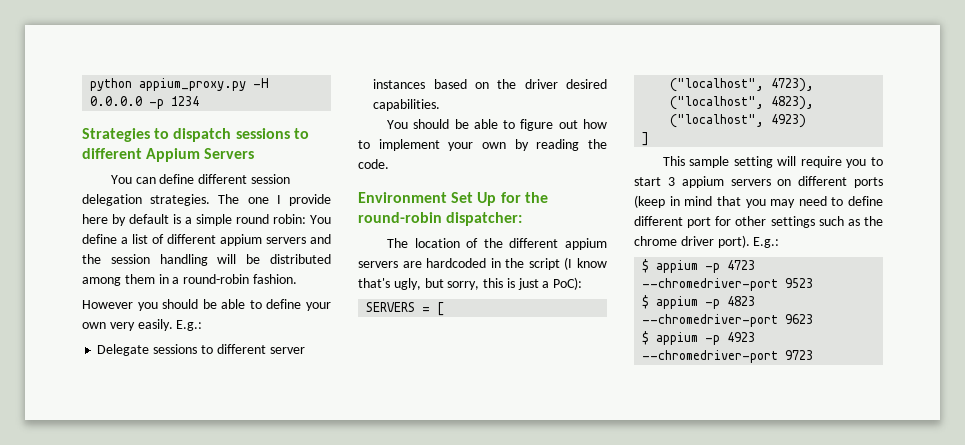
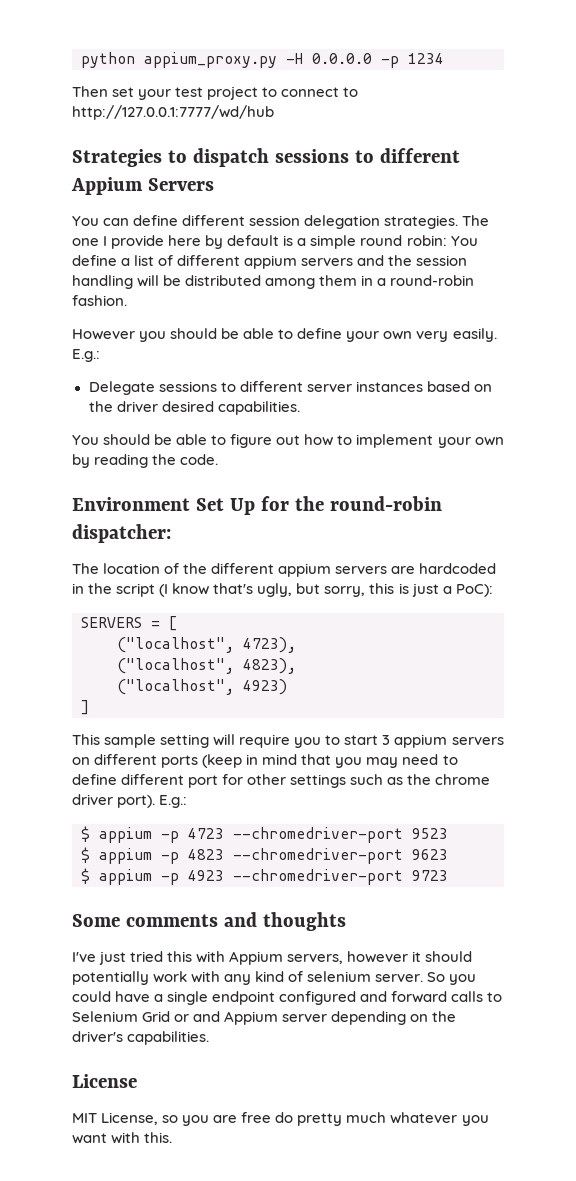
(200, 101) none -> [72,86,359,100] [72,105,274,120] // Then set your test project to connect to http://127.0.0.1:7777/wd/hub
(814, 355) none -> [72,912,346,931] [72,951,473,965] [72,971,477,985] [72,991,503,1005] [72,1011,457,1025] [72,1031,210,1045] [72,1074,137,1088] [72,1112,489,1126] [72,1132,173,1144] // Some comments and thoughts // I've just tried this with Appium servers, however it should potentially work with any kind of selenium server. So you could have a single endpoint configured and forward calls to Selenium Grid or and Appium server depending on the driver's capabilities. // License // MIT License, so you are free do pretty much whatever you want with this.

